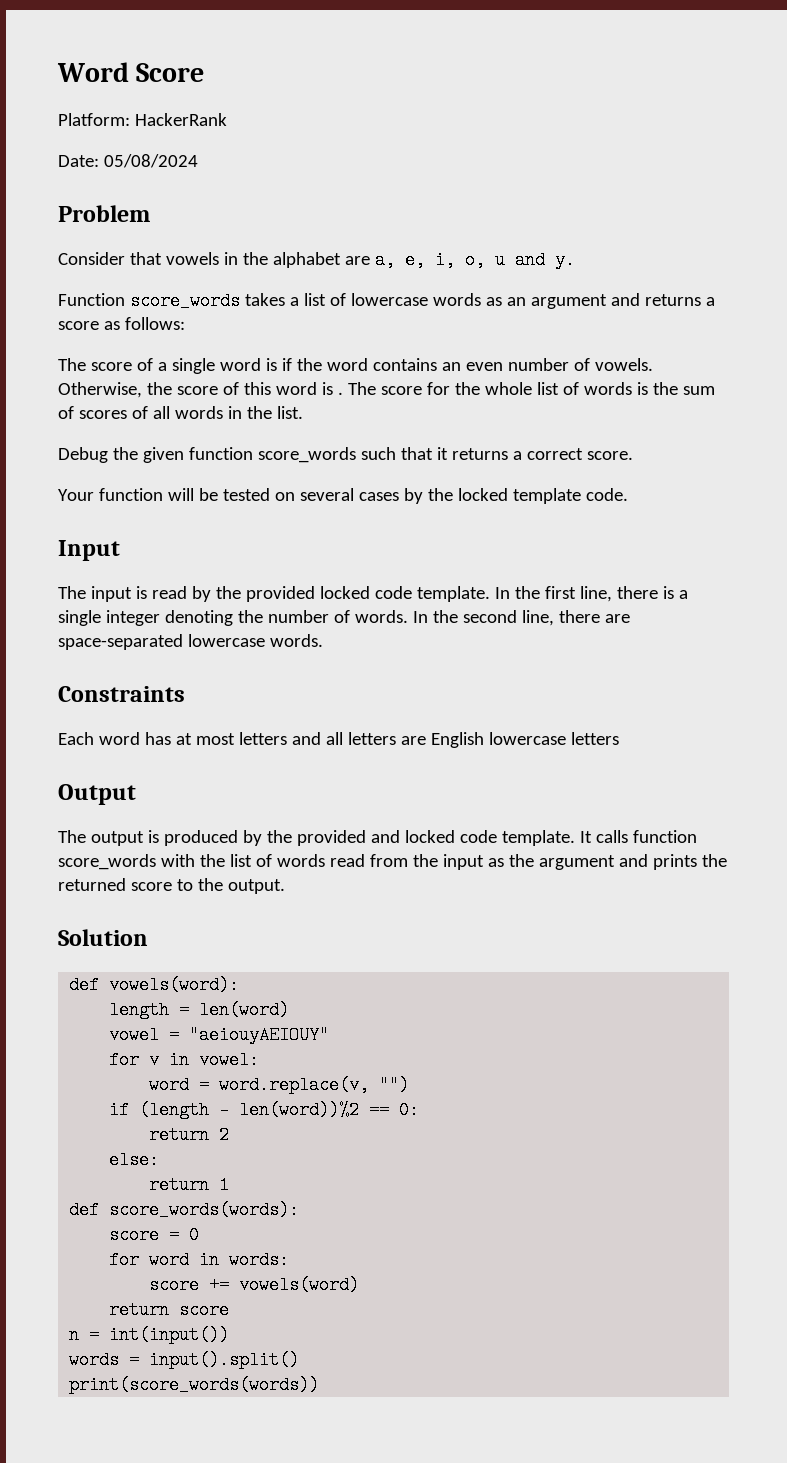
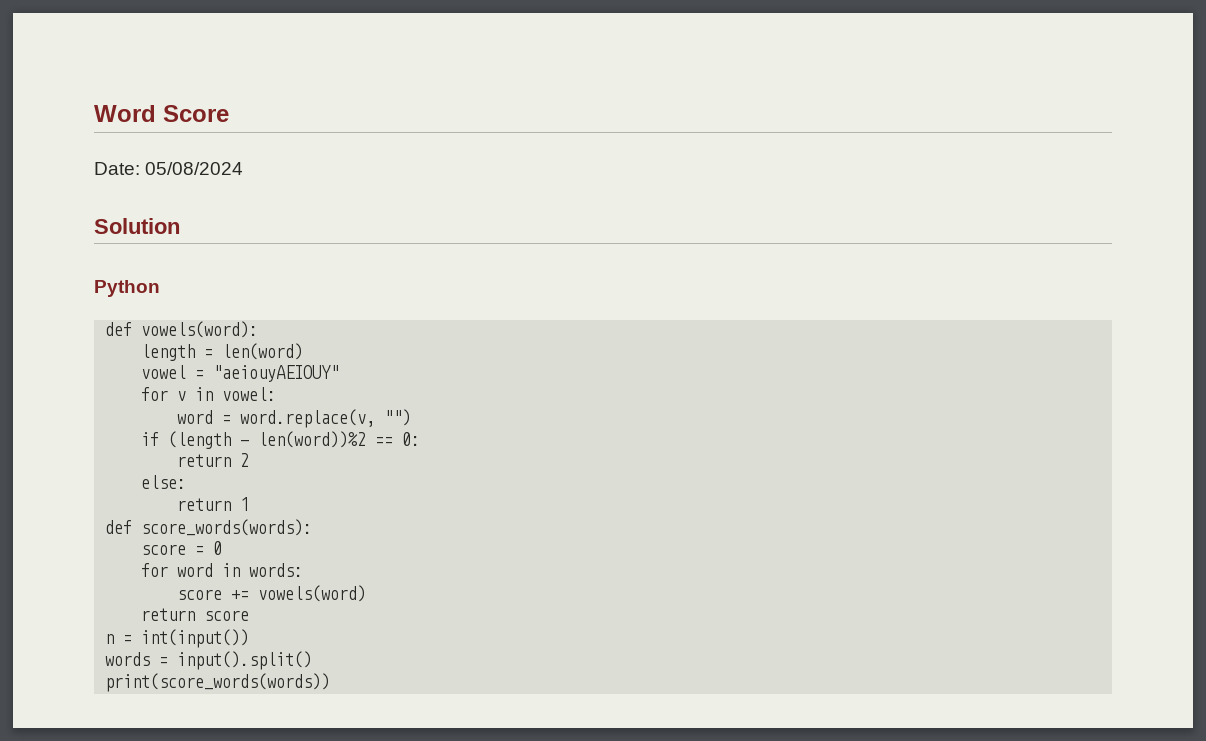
[58,113,227,126] // Platform: HackerRank -> (229, 113) none
[58,205,150,222] [58,251,575,269] [58,292,715,310] [58,317,185,330] [58,358,653,374] [58,382,715,398] [58,406,303,419] [58,447,633,463] [58,488,628,504] [58,540,120,561] [58,586,688,602] [58,610,630,626] [58,634,323,650] [58,686,185,702] [58,732,619,748] [58,784,136,805] [58,830,697,846] [58,854,727,870] [58,878,285,894] [58,929,148,946] Problem // Consider that vowels in the alphabet are a, e, i, o, u and y. // Function score_words takes a list of lowercase words as an argument and returns a score as follows: // The score of a single word is if the word contains an even number of vowels. Otherwise, the score of this word is . The score for the whole list of words is the sum of scores of all words in the list. // Debug the given function score_words such that it returns a correct score. // Your function will be tested on several cases by the locked template code. // Input // The input is read by the provided locked code template. In the first line, there is a single integer denoting the number of words. In the second line, there are space-separated lowercase words. // Constraints // Each word has at most letters and all letters are English lowercase letters // Output // The output is produced by the provided and locked code template. It calls function score_words with the list of words read from the input as the argument and prints the returned score to the output. // Solution -> [94,218,180,234] [94,280,160,297] Solution // Python

